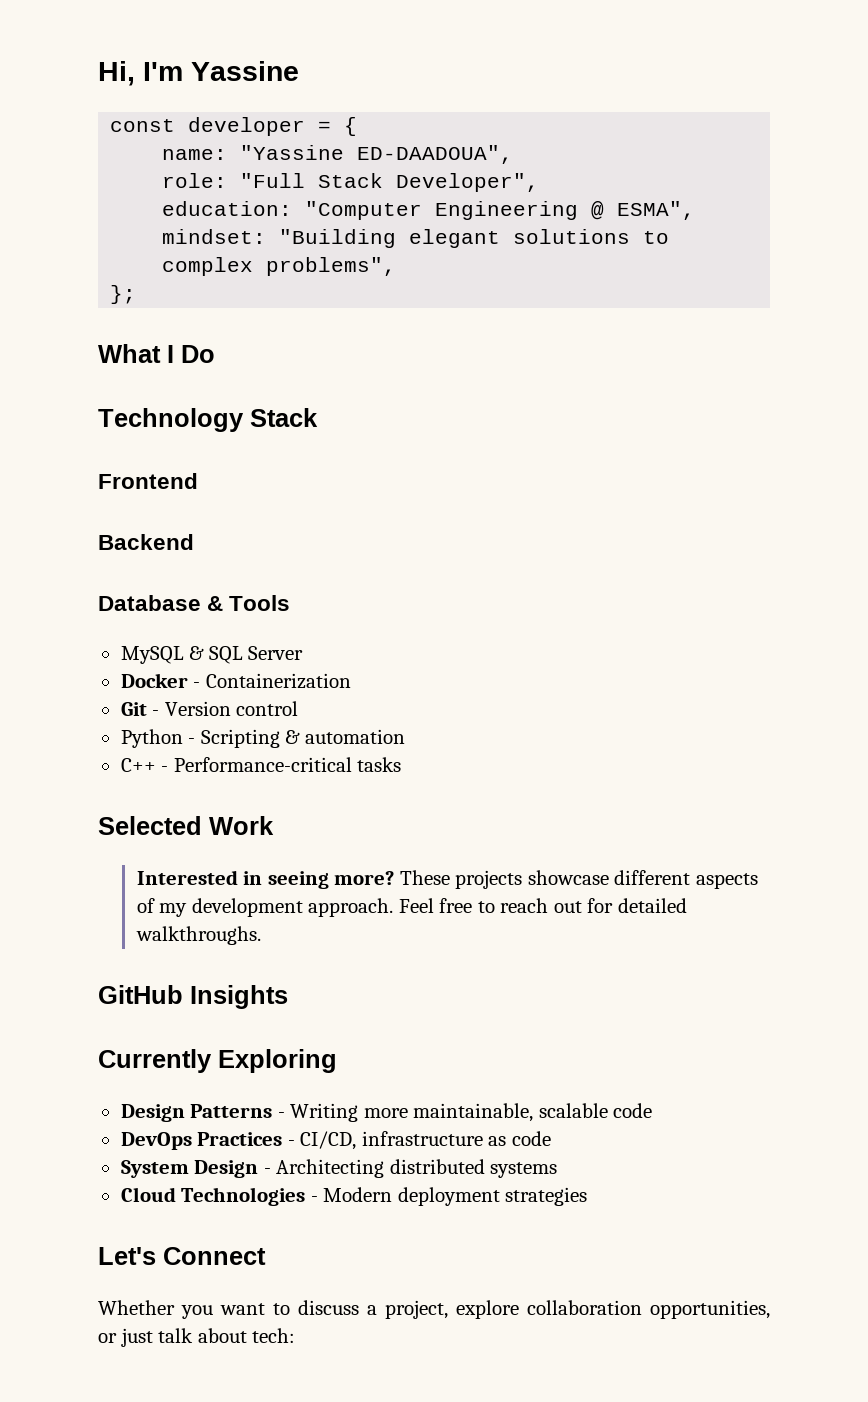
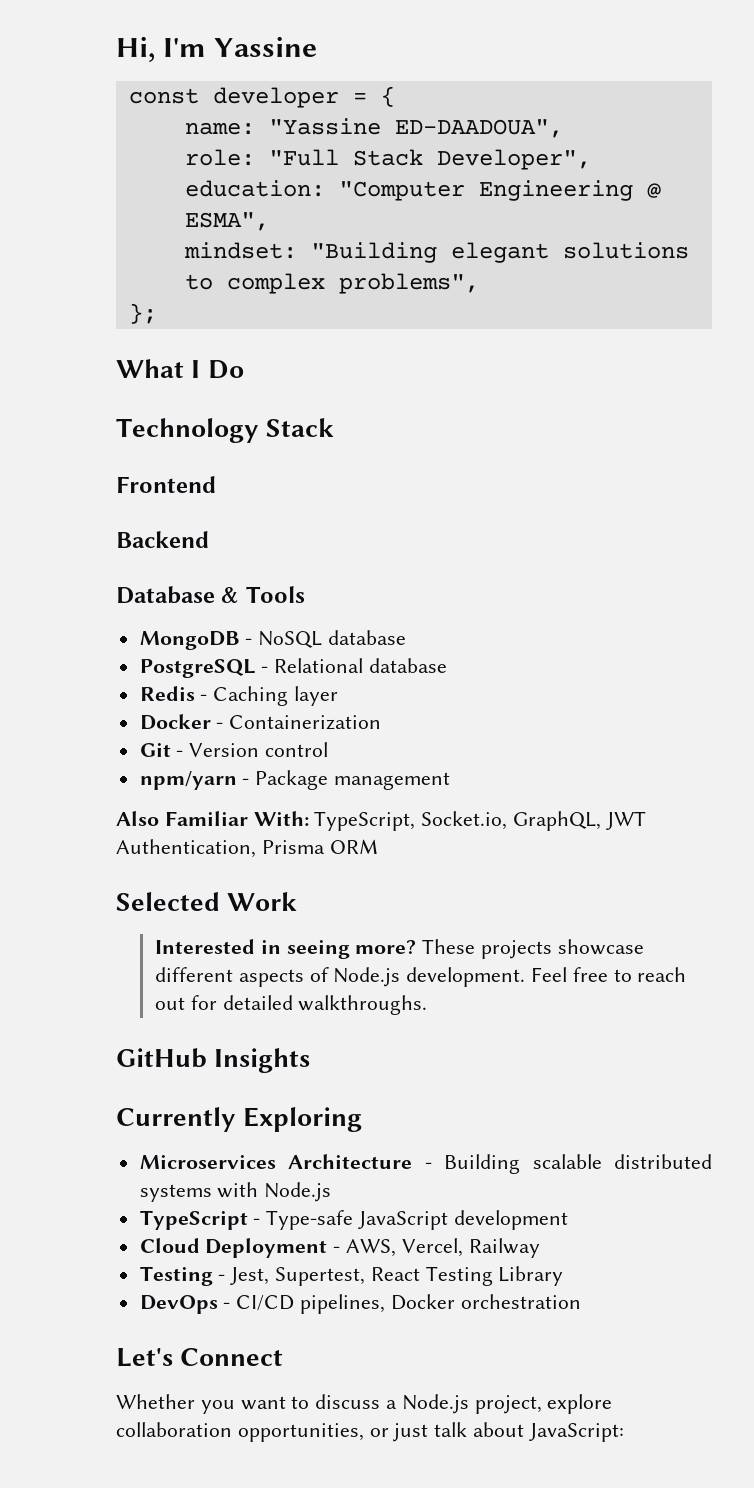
[120,646,304,664] MySQL & SQL Server -> [139,630,407,650] [139,658,448,678] [139,686,339,706] MongoDB - NoSQL database // PostgreSQL - Relational database // Redis - Caching layer
[120,729,405,748] [120,757,402,772] Python - Scripting & automation // C++ - Performance-critical tasks -> [139,770,451,790] [116,811,646,831] [116,839,378,858] npm/yarn - Package management // Also Familiar With: TypeScript, Socket.io, GraphQL, JWT Authentication, Prisma ORM
[159,898,394,917] my development approach. -> [333,967,526,987] Node.js development.
[120,1103,653,1122] [120,1131,551,1150] [120,1159,558,1178] [120,1187,588,1206] Design Patterns - Writing more maintainable, scalable code // DevOps Practices - CI/CD, infrastructure as code // System Design - Architecting distributed systems // Cloud Technologies - Modern deployment strategies -> [139,1154,713,1174] [139,1182,332,1202] [139,1210,568,1230] [139,1238,540,1258] [139,1266,564,1286] [139,1294,581,1314] Microservices Architecture - Building scalable distributed systems with Node.js // TypeScript - Type-safe JavaScript development // Cloud Deployment - AWS, Vercel, Railway // Testing - Jest, Supertest, React Testing Library // DevOps - CI/CD pipelines, Docker orchestration
(377, 1310) none -> [401,1394,469,1414] Node.js
[252,1328,296,1343] tech: -> [528,1423,624,1442] JavaScript:

